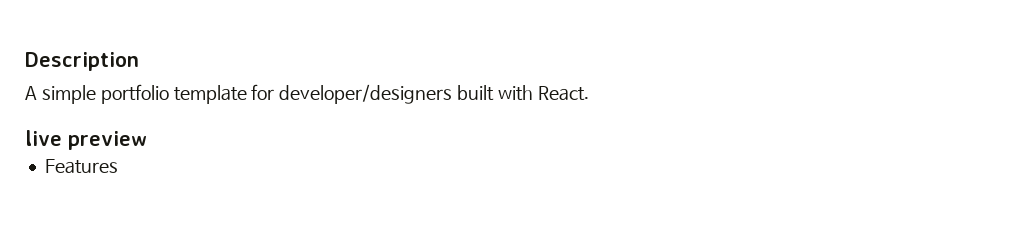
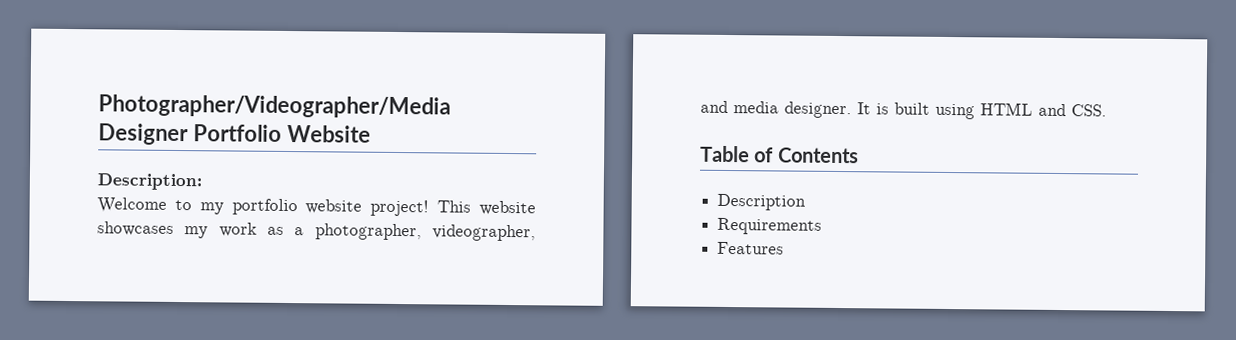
[25,52,139,71] [25,84,589,104] [25,130,147,150] Description // A simple portfolio template for developer/designers built with React. // live preview -> [98,94,451,119] [98,123,371,146] [97,173,202,191] [97,197,536,217] [97,221,536,242] [700,100,1107,120] [700,145,859,164] [717,193,807,211] [717,217,823,235] Photographer/Videographer/Media Designer Portfolio Website // Description: // Welcome to my portfolio website project! This website showcases my work as a photographer, videographer, and media designer. It is built using HTML and CSS. // Table of Contents // Description // Requirements

